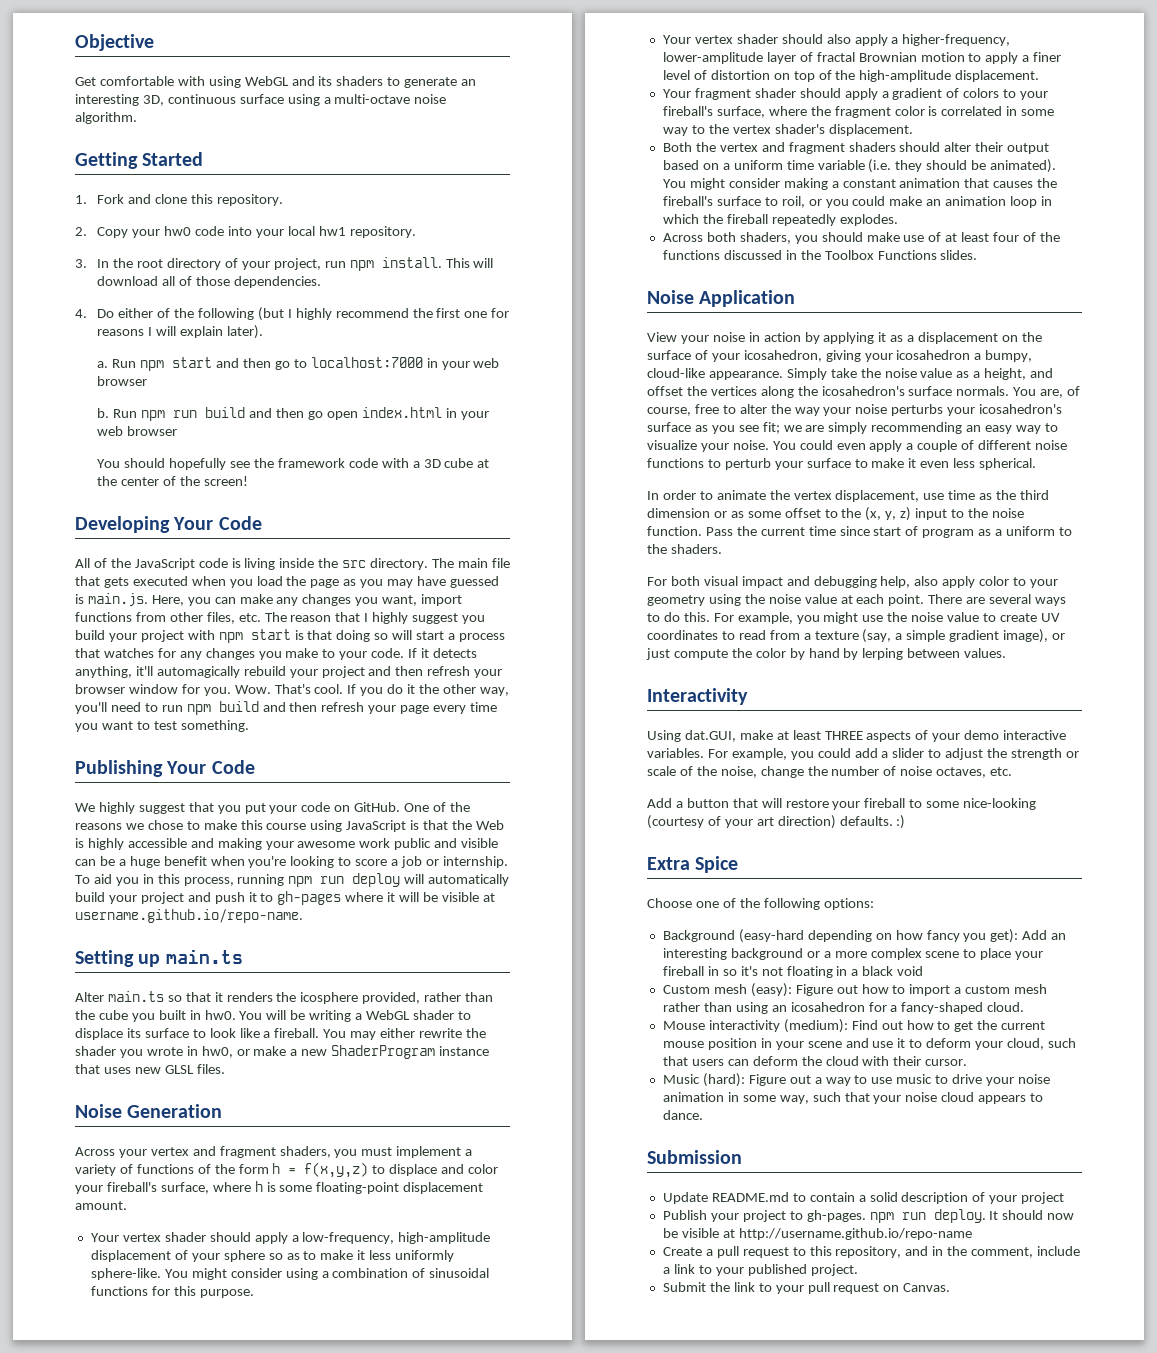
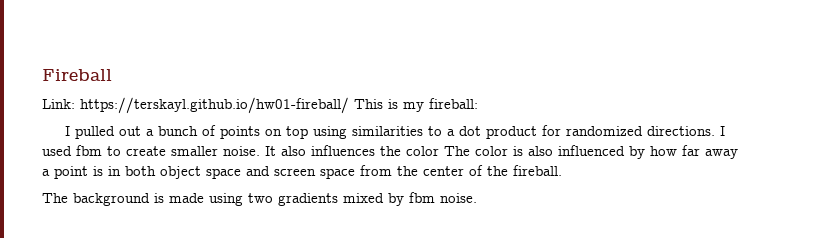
[75,34,154,51] [75,76,477,88] [75,94,447,106] [75,112,137,124] [75,152,204,169] [75,194,283,206] [75,226,416,238] [75,257,494,271] [97,276,321,288] [75,307,510,321] [97,325,263,339] [97,357,500,371] [97,376,148,386] [97,407,489,421] [97,426,178,436] [97,458,490,470] [97,476,248,486] [75,516,262,533] [75,558,510,570] [75,576,499,588] [75,593,463,607] [75,612,486,624] [75,629,505,643] [75,648,477,660] [75,666,503,678] [75,684,509,696] [75,701,498,715] [75,720,249,732] [75,760,255,777] [75,802,470,814] [75,820,504,832] [75,838,499,850] [75,856,508,868] [75,873,510,887] [75,891,495,905] [75,909,303,923] [75,949,243,967] [75,991,494,1004] [75,1010,471,1022] [75,1028,486,1040] [75,1045,490,1059] [75,1064,225,1074] [75,1104,223,1118] [75,1146,473,1158] [75,1162,499,1178] [75,1181,484,1194] [75,1201,127,1210] [90,1232,491,1244] [90,1250,455,1262] [90,1268,490,1280] [90,1286,254,1298] [662,34,1011,46] [662,52,1062,64] [662,70,1040,82] [662,88,1049,100] [662,106,1055,118] [662,124,913,136] [662,142,1050,154] [662,159,1057,173] [662,178,1058,190] [662,196,1053,208] [662,214,898,226] [662,232,1060,244] [662,250,978,260] [647,290,796,307] [647,332,1042,344] [647,350,1033,362] [647,368,1054,380] [647,386,1081,398] [647,404,1063,416] [647,422,1058,434] [647,440,1068,452] [647,458,1037,470] [647,490,1050,502] [647,507,1024,521] [647,526,1072,538] [647,544,722,554] [647,576,1059,588] [647,594,1067,606] [647,612,1060,624] [647,629,1066,643] [646,648,1007,660] [647,688,748,705] [647,730,1067,742] [647,748,1079,760] [647,766,1013,778] [647,798,1037,810] [647,815,906,829] [647,856,739,873] [647,898,874,910] [662,929,1067,943] [662,948,1044,960] [662,966,924,978] [662,983,1048,997] [662,1002,1025,1014] [662,1019,1046,1033] [662,1038,1076,1050] [662,1056,968,1066] [662,1073,1050,1087] [662,1092,1044,1104] [662,1110,703,1120] [647,1150,742,1164] [662,1192,1065,1204] [662,1209,1075,1223] [662,1228,972,1240] [662,1246,1081,1258] [662,1264,858,1276] [662,1282,951,1294] Objective // Get comfortable with using WebGL and its shaders to generate an interesting 3D, continuous surface using a multi-octave noise algorithm. // Getting Started // 1. Fork and clone this repository. // 2. Copy your hw0 code into your local hw1 repository. // 3. In the root directory of your project, run npm install. This will download all of those dependencies. // 4. Do either of the following (but I highly recommend the first one for reasons I will explain later). // a. Run npm start and then go to localhost:7000 in your web browser // b. Run npm run build and then go open index.html in your web browser // You should hopefully see the framework code with a 3D cube at the center of the screen! // Developing Your Code // All of the JavaScript code is living inside the src directory. The main file that gets executed when you load the page as you may have guessed is main.js. Here, you can make any changes you want, import functions from other files, etc. The reason that I highly suggest you build your project with npm start is that doing so will start a process that watches for any changes you make to your code. If it detects anything, it'll automagically rebuild your project and then refresh your browser window for you. Wow. That's cool. If you do it the other way, you'll need to run npm build and then refresh your page every time you want to test something. // Publishing Your Code // We highly suggest that you put your code on GitHub. One of the reasons we chose to make this course using JavaScript is that the Web is highly accessible and making your awesome work public and visible can be a huge benefit when you're looking to score a job or internship. To aid you in this process, running npm run deploy will automatically build your project and push it to gh-pages where it will be visible at username.github.io/repo-name. // Setting up main.ts // Alter main.ts so that it renders the icosphere provided, rather than the cube you built in hw0. You will be writing a WebGL shader to displace its surface to look like a fireball. You may either rewrite the shader you wrote in hw0, or make a new ShaderProgram instance that uses new GLSL files. // Noise Generation // Across your vertex and fragment shaders, you must implement a variety of functions of the form h = f(x,y,z) to displace and color your fireball's surface, where h is some floating-point displacement amount. // Your vertex shader should apply a low-frequency, high-amplitude displacement of your sphere so as to make it less uniformly sphere-like. You might consider using a combination of sinusoidal functions for this purpose. // Your vertex shader should also apply a higher-frequency, lower-amplitude layer of fractal Brownian motion to apply a finer level of distortion on top of the high-amplitude displacement. // Your fragment shader should apply a gradient of colors to your fireball's surface, where the fragment color is correlated in some way to the vertex shader's displacement. // Both the vertex and fragment shaders should alter their output based on a uniform time variable (i.e. they should be animated). You might consider making a constant animation that causes the fireball's surface to roil, or you could make an animation loop in which the fireball repeatedly explodes. // Across both shaders, you should make use of at least four of the functions discussed in the Toolbox Functions slides. // Noise Application // View your noise in action by applying it as a displacement on the surface of your icosahedron, giving your icosahedron a bumpy, cloud-like appearance. Simply take the noise value as a height, and offset the vertices along the icosahedron's surface normals. You are, of course, free to alter the way your noise perturbs your icosahedron's surface as you see fit; we are simply recommending an easy way to visualize your noise. You could even apply a couple of different noise functions to perturb your surface to make it even less spherical. // In order to animate the vertex displacement, use time as the third dimension or as some offset to the (x, y, z) input to the noise function. Pass the current time since start of program as a uniform to the shaders. // For both visual impact and debugging help, also apply color to your geometry using the noise value at each point. There are several ways to do this. For example, you might use the noise value to create UV coordinates to read from a texture (say, a simple gradient image), or just compute the color by hand by lerping between values. // Interactivity // Using dat.GUI, make at least THREE aspects of your demo interactive variables. For example, you could add a slider to adjust the strength or scale of the noise, change the number of noise octaves, etc. // Add a button that will restore your fireball to some nice-looking (courtesy of your art direction) defaults. :) // Extra Spice // Choose one of the following options: // Background (easy-hard depending on how fancy you get): Add an interesting background or a more complex scene to place your fireball in so it's not floating in a black void // Custom mesh (easy): Figure out how to import a custom mesh rather than using an icosahedron for a fancy-shaped cloud. // Mouse interactivity (medium): Find out how to get the current mouse position in your scene and use it to deform your cloud, such that users can deform the cloud with their cursor. // Music (hard): Figure out a way to use music to drive your noise animation in some way, such that your noise cloud appears to dance. // Submission // Update README.md to contain a solid description of your project // Publish your project to gh-pages. npm run deploy. It should now be visible at http://username.github.io/repo-name // Create a pull request to this repository, and in the comment, include a link to your published project. // Submit the link to your pull request on Canvas. -> [42,69,112,81] [42,97,478,114] [64,125,725,139] [42,145,738,159] [42,165,562,179] [42,192,477,206] Fireball // Link: https://terskayl.github.io/hw01-fireball/ This is my fireball: // I pulled out a bunch of points on top using similarities to a dot product for randomized directions. I used fbm to create smaller noise. It also influences the color The color is also influenced by how far away a point is in both object space and screen space from the center of the fireball. // The background is made using two gradients mixed by fbm noise.

